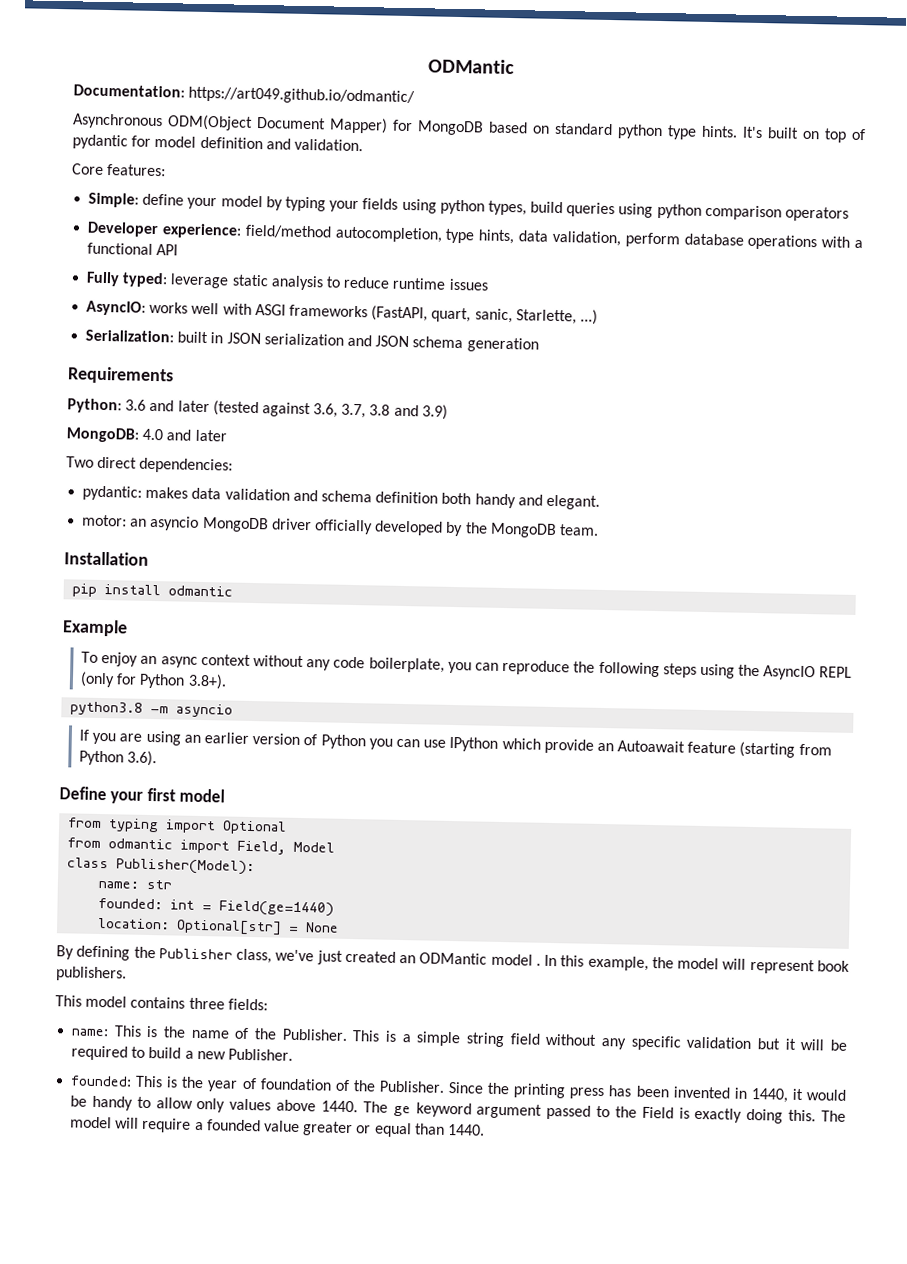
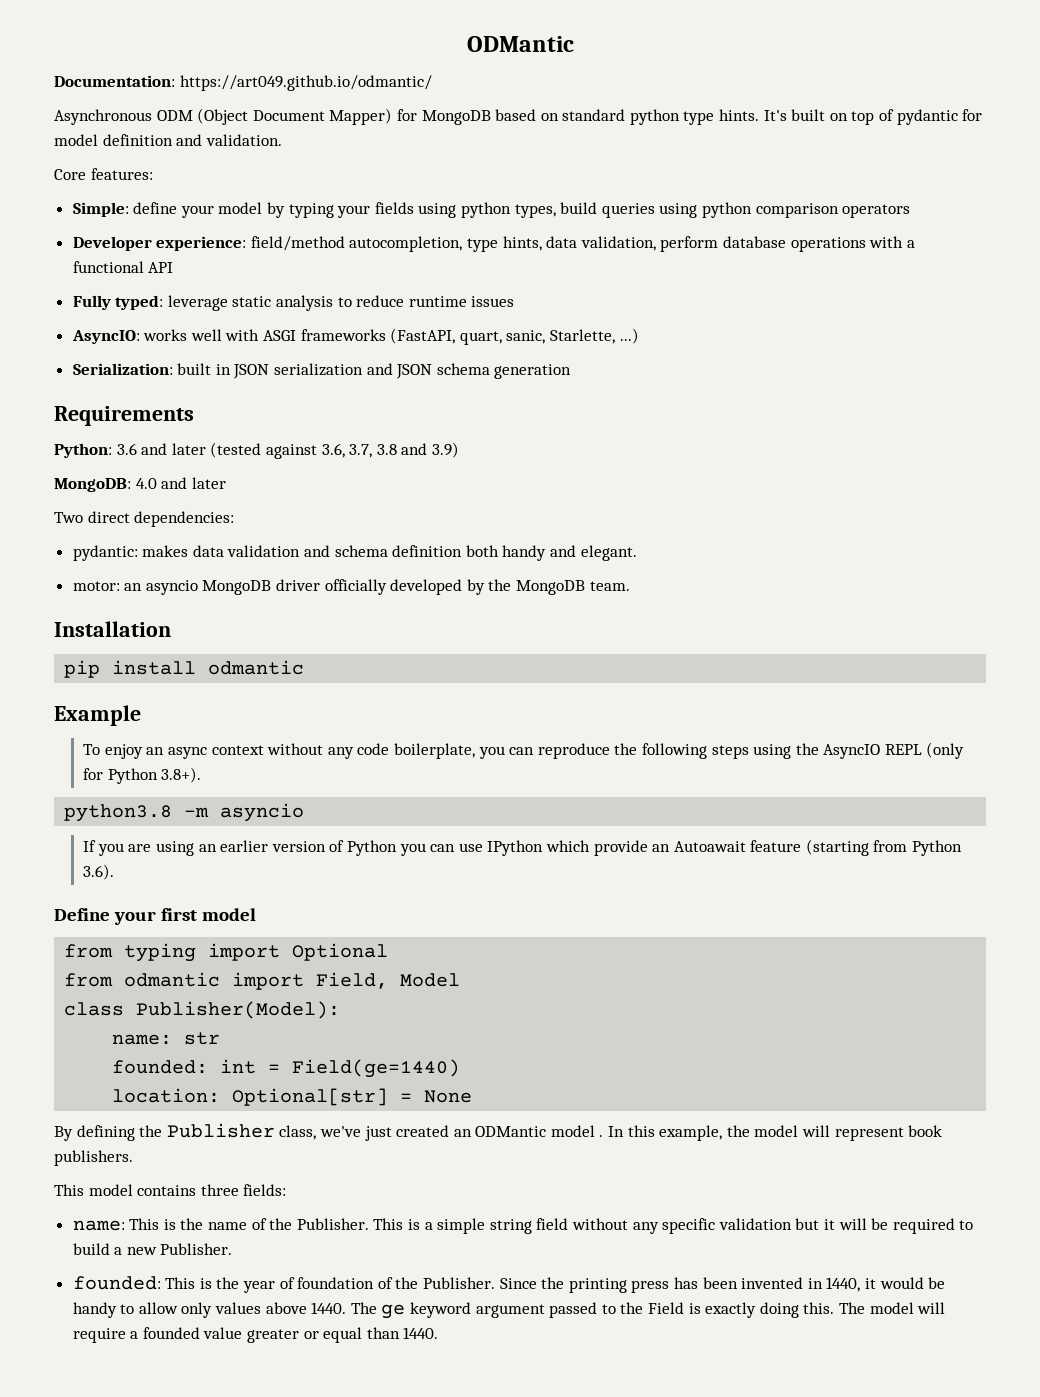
[167,114,253,131] ODM(Object -> [156,108,249,125] ODM (Object

